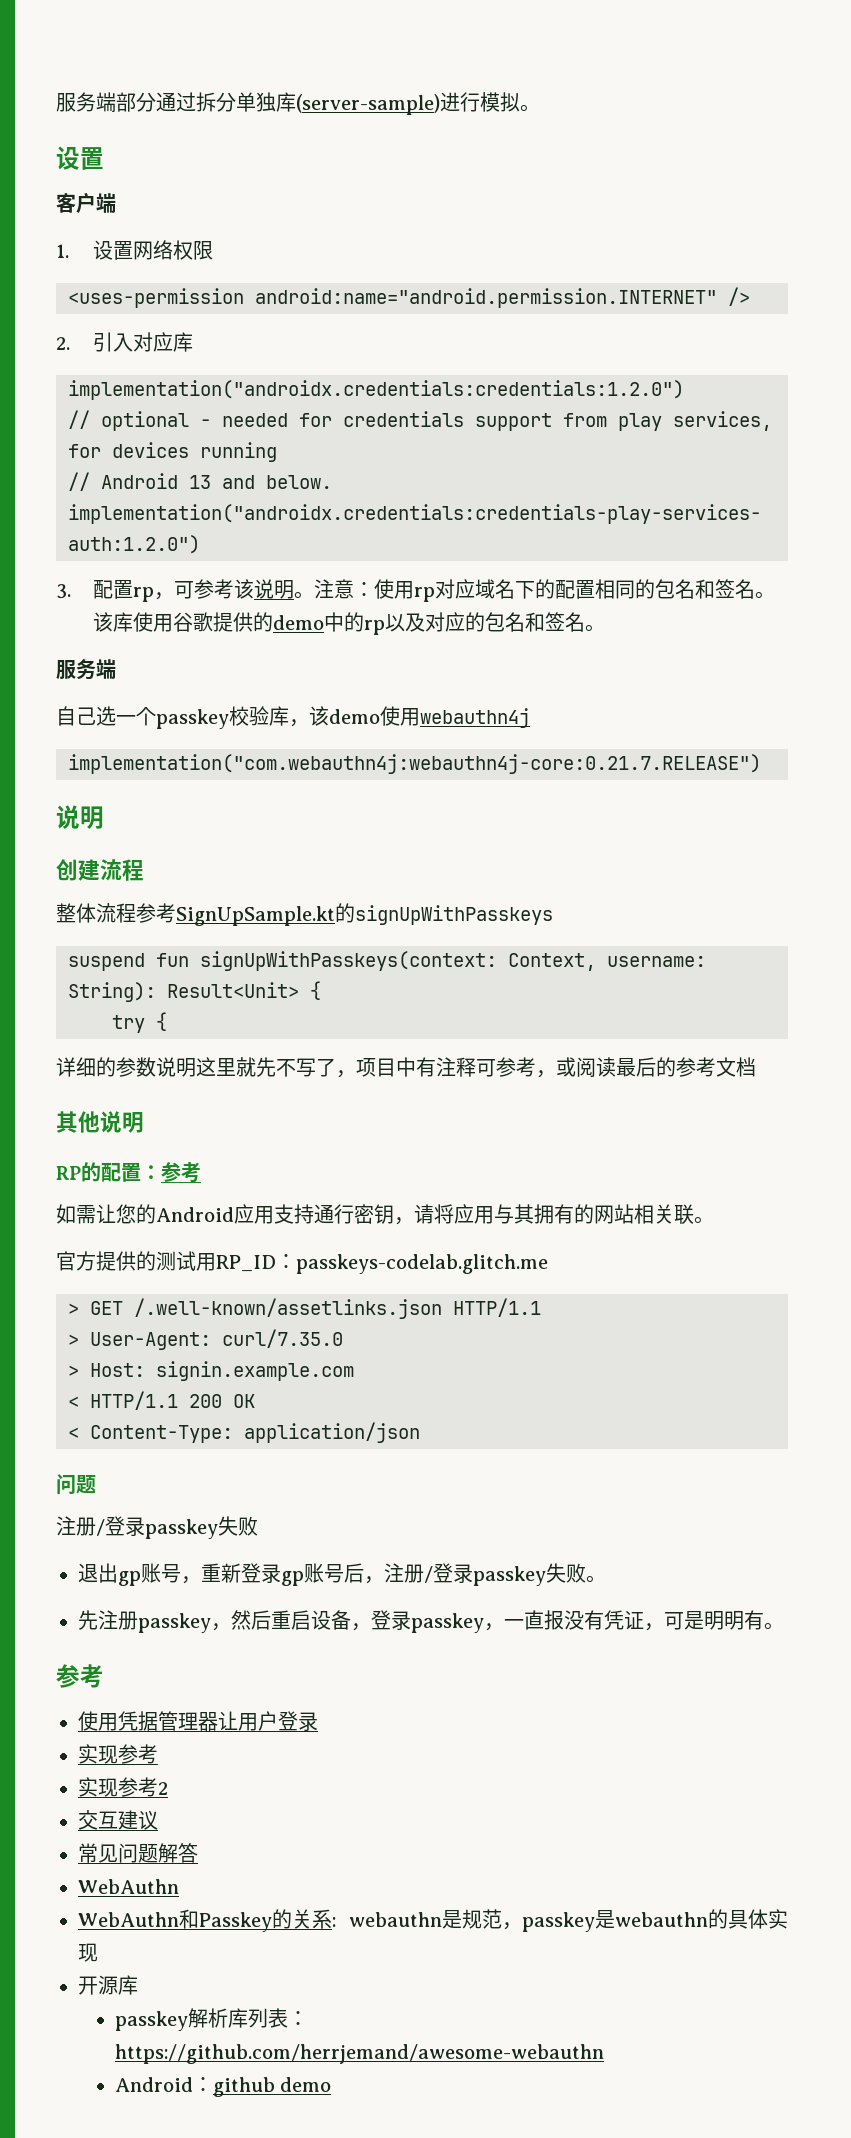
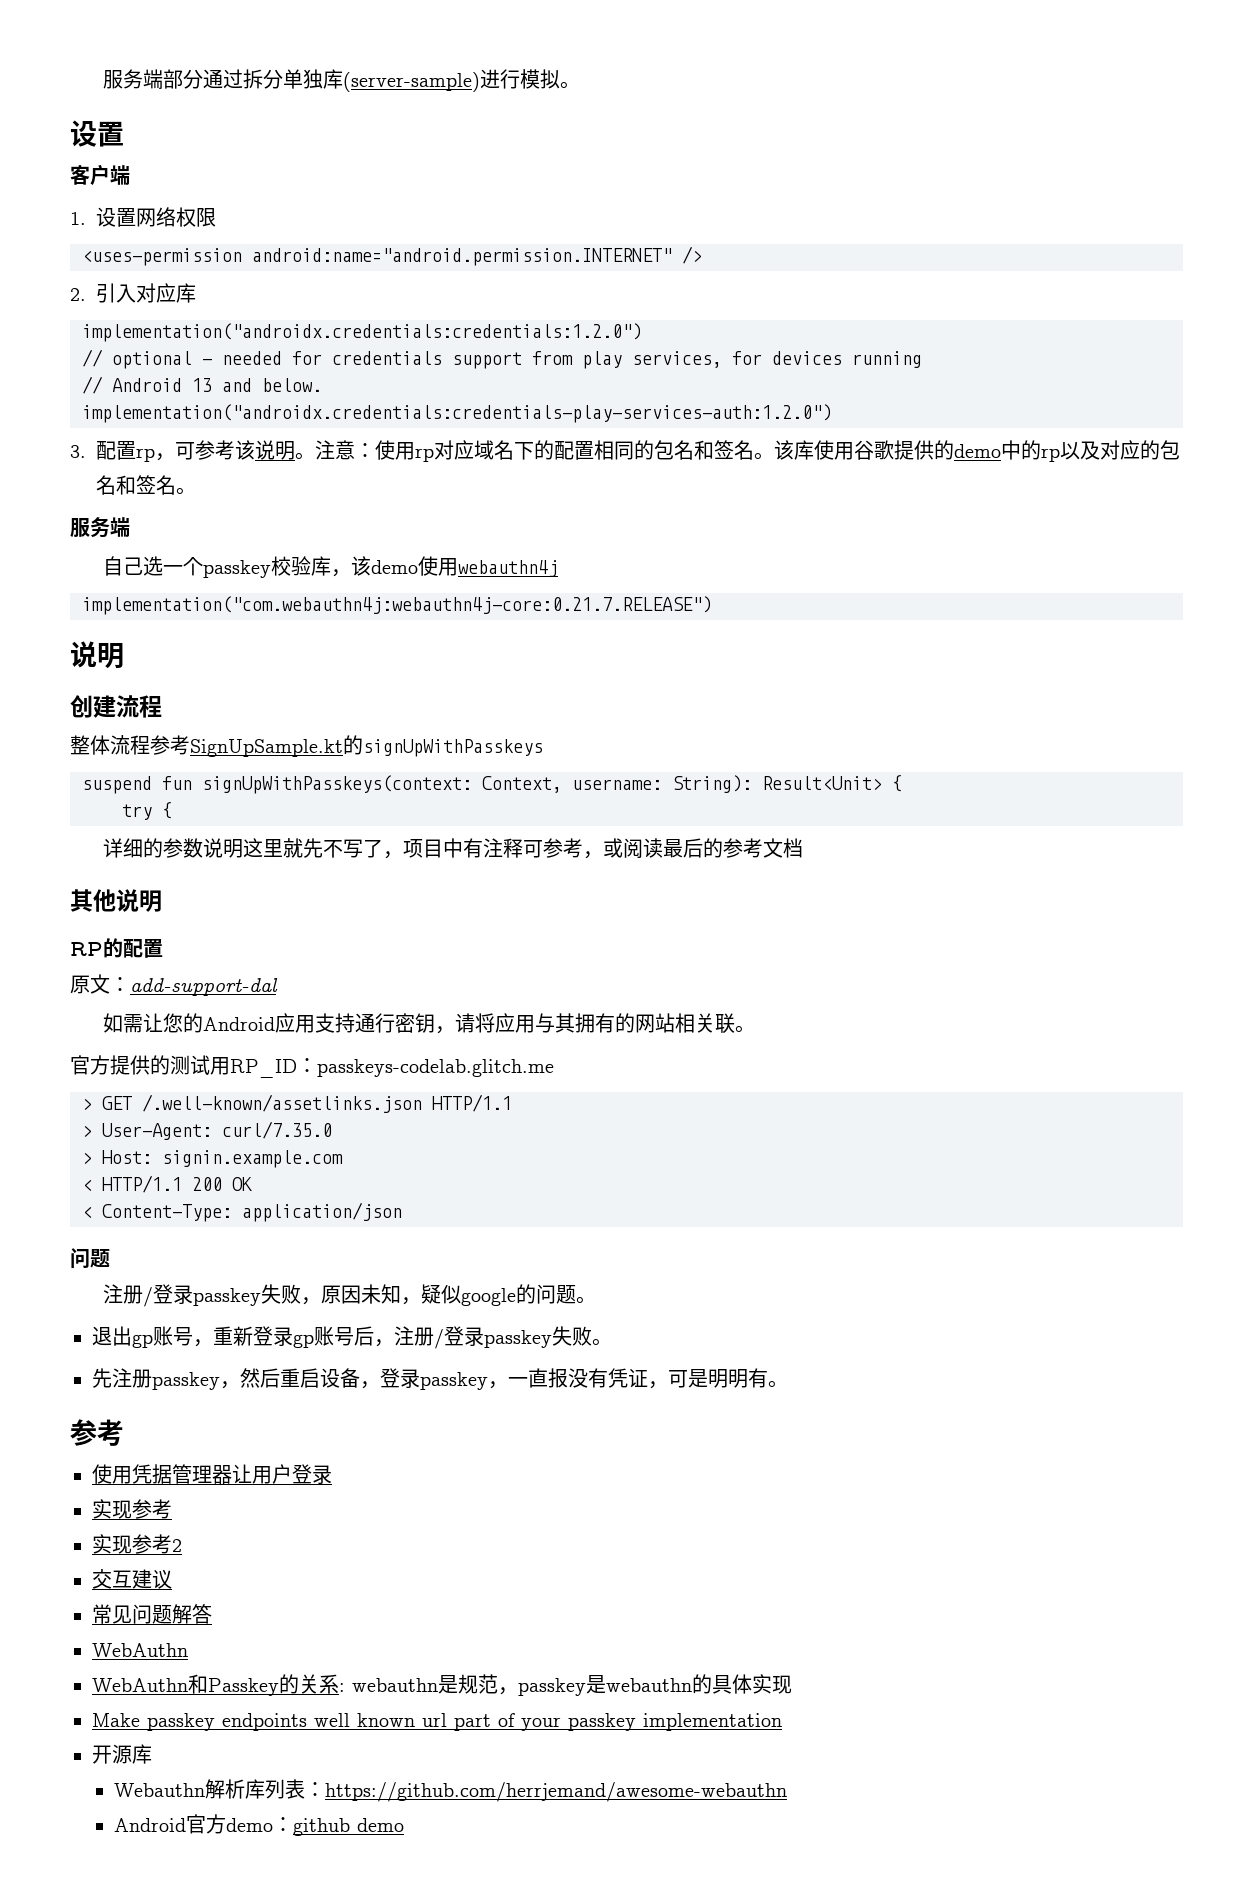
[141,1162,201,1183] ：参考 -> [70,974,278,996] // 原文：add-support-dal
(258, 1526) none -> [301,1284,597,1306] ，原因未知，疑似google的问题。
(98, 1952) none -> [92,1713,782,1731] // Make passkey endpoints well known url part of your passkey implementation
[114,2011,188,2031] passkey -> [114,1783,206,1797] Webauthn
(193, 2084) none -> [186,1814,274,1834] 官方demo

